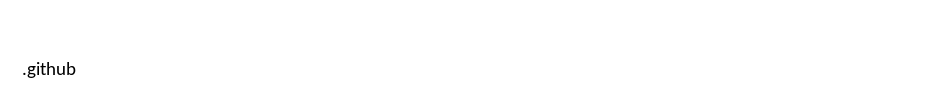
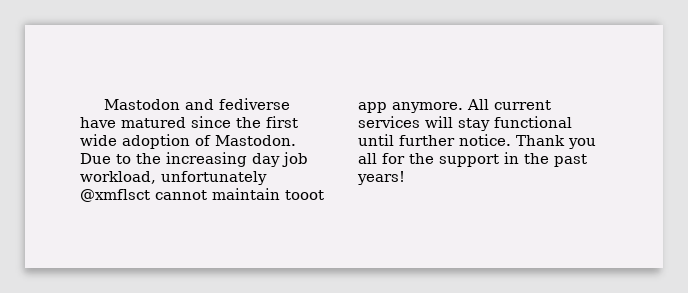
[22,62,76,78] .github -> [104,98,291,110] [80,116,298,128] [80,134,296,149] [80,152,308,167] [80,171,267,185] [80,188,324,202] [358,99,551,113] [358,116,572,131] [358,134,596,149] [358,152,587,167] [357,171,405,185] Mastodon and fediverse have matured since the first wide adoption of Mastodon. Due to the increasing day job workload, unfortunately @xmflsct cannot maintain tooot app anymore. All current services will stay functional until further notice. Thank you all for the support in the past years!

